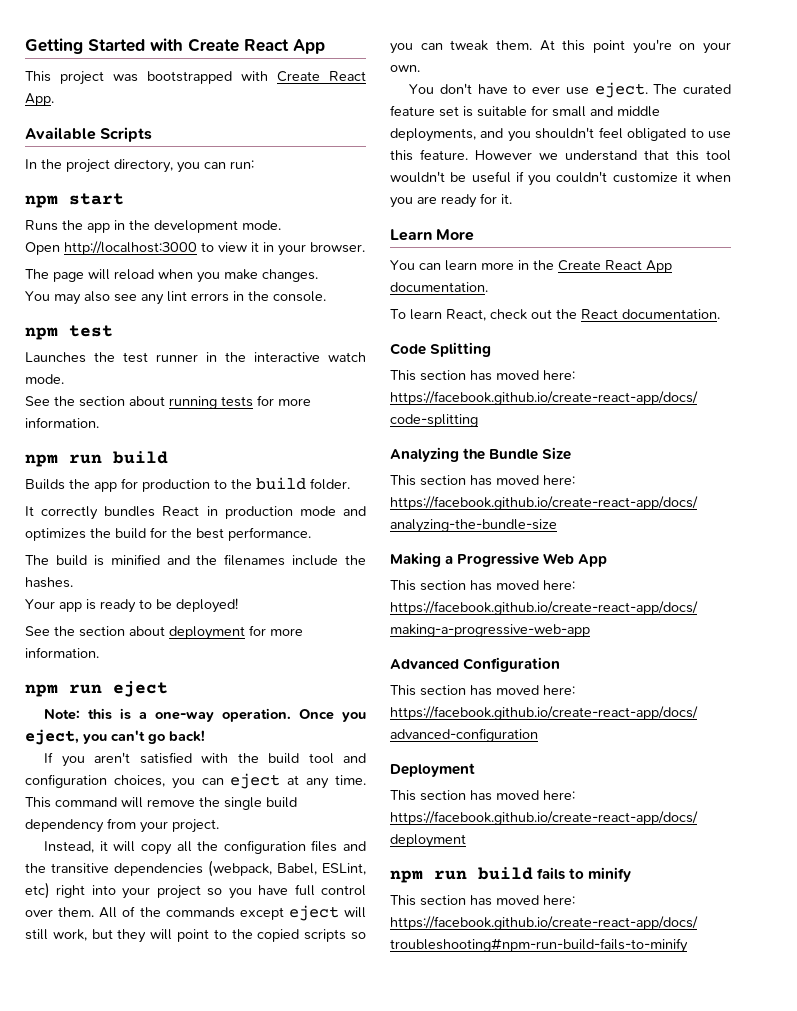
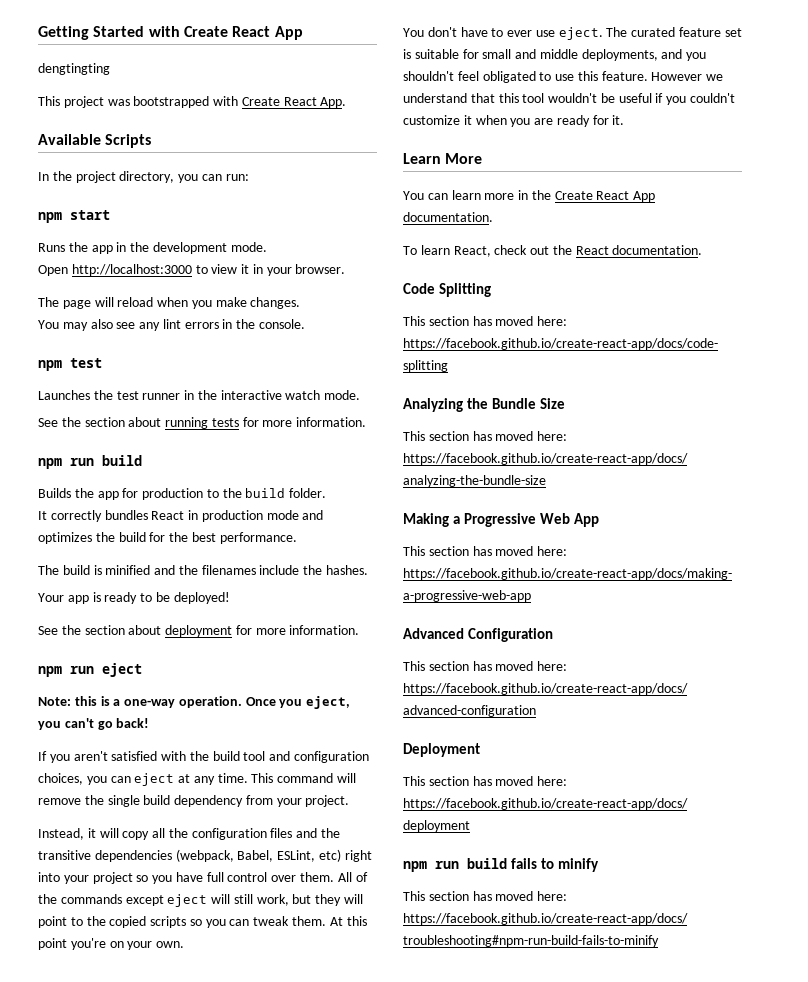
(325, 46) none -> [38,63,110,75] // dengtingting

